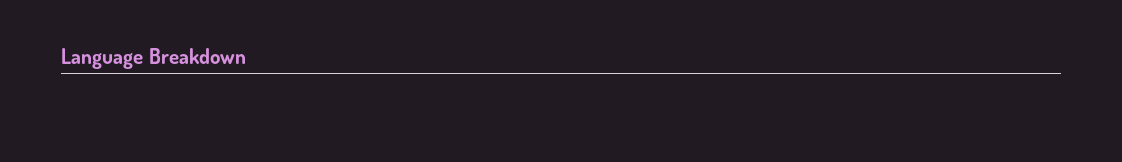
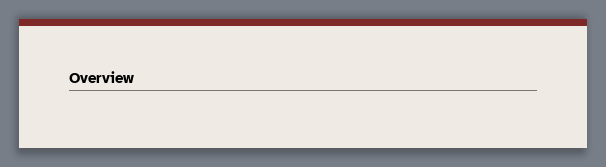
[61,48,246,69] Language Breakdown -> [69,71,134,83] Overview

